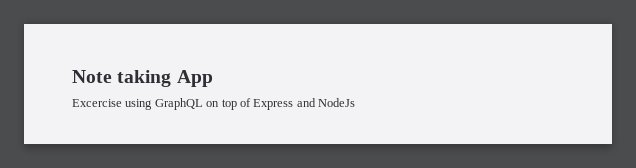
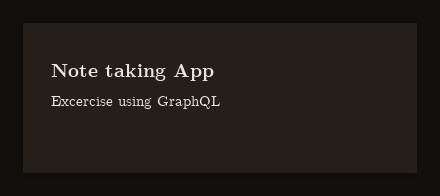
[206,98,355,110] on top of Express and NodeJs -> (220, 102) none

